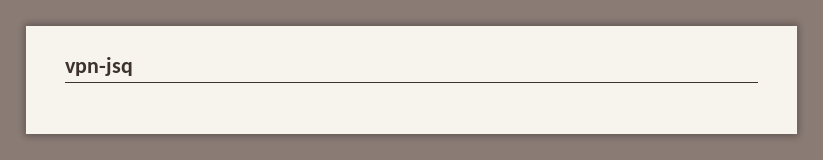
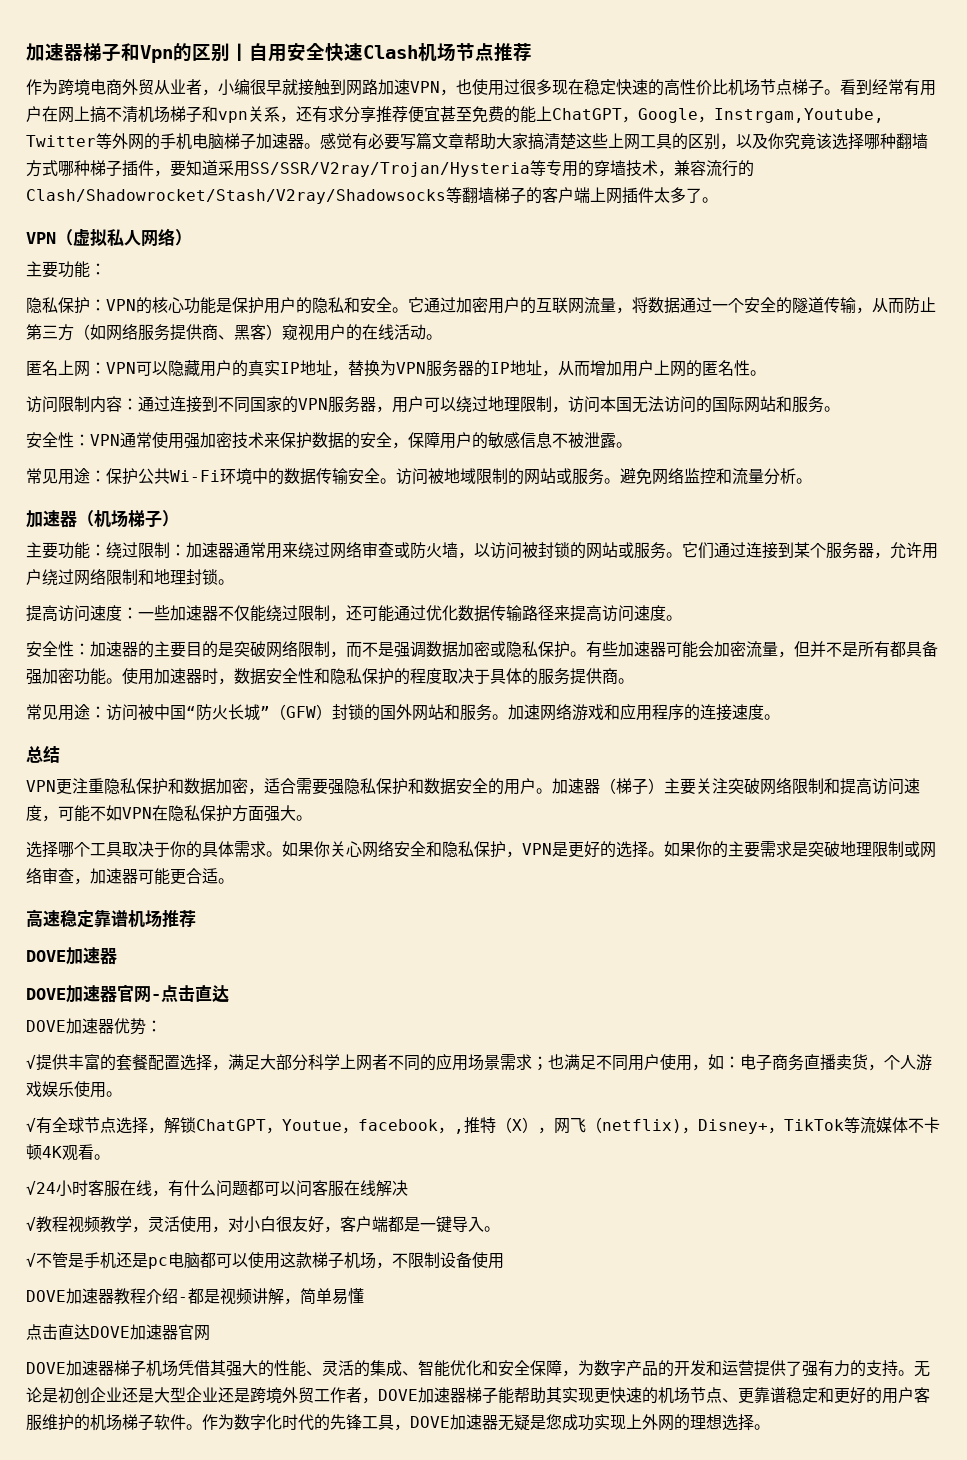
[65,57,133,76] vpn-jsq -> [26,43,532,63] [26,79,936,96] [26,106,884,123] [26,132,928,150] [26,160,754,177] [26,187,718,204] [26,228,192,246] [26,261,106,278] [26,297,936,314] [26,323,442,341] [26,360,766,377] [26,396,840,413] [26,432,632,449] [26,467,812,485] [26,509,179,528] [26,541,938,559] [26,568,234,586] [26,605,682,622] [26,640,938,658] [26,668,634,685] [26,703,780,721] [26,745,60,763] [26,777,920,795] [26,805,312,822] [26,840,936,858] [26,867,234,885] [26,909,196,928] [26,947,117,965] [26,985,229,1003] [26,1018,162,1035] [26,1053,932,1071] [26,1081,122,1098] [26,1117,940,1134] [26,1144,110,1161] [26,1180,408,1197] [26,1216,500,1233] [26,1252,504,1269] [26,1288,364,1305] [26,1324,210,1341] [26,1360,930,1377] [26,1387,930,1404] [26,1414,770,1431] 加速器梯子和Vpn的区别丨自用安全快速Clash机场节点推荐 // 作为跨境电商外贸从业者，小编很早就接触到网路加速VPN，也使用过很多现在稳定快速的高性价比机场节点梯子。看到经常有用户在网上搞不清机场梯子和vpn关系，还有求分享推荐便宜甚至免费的能上ChatGPT，Google，Instrgam,Youtube, Twitter等外网的手机电脑梯子加速器。感觉有必要写篇文章帮助大家搞清楚这些上网工具的区别，以及你究竟该选择哪种翻墙方式哪种梯子插件，要知道采用SS/SSR/V2ray/Trojan/Hysteria等专用的穿墙技术，兼容流行的Clash/Shadowrocket/Stash/V2ray/Shadowsocks等翻墙梯子的客户端上网插件太多了。 // VPN（虚拟私人网络） // 主要功能： // 隐私保护：VPN的核心功能是保护用户的隐私和安全。它通过加密用户的互联网流量，将数据通过一个安全的隧道传输，从而防止第三方（如网络服务提供商、黑客）窥视用户的在线活动。 // 匿名上网：VPN可以隐藏用户的真实IP地址，替换为VPN服务器的IP地址，从而增加用户上网的匿名性。 // 访问限制内容：通过连接到不同国家的VPN服务器，用户可以绕过地理限制，访问本国无法访问的国际网站和服务。 // 安全性：VPN通常使用强加密技术来保护数据的安全，保障用户的敏感信息不被泄露。 // 常见用途：保护公共Wi-Fi环境中的数据传输安全。访问被地域限制的网站或服务。避免网络监控和流量分析。 // 加速器（机场梯子） // 主要功能：绕过限制：加速器通常用来绕过网络审查或防火墙，以访问被封锁的网站或服务。它们通过连接到某个服务器，允许用户绕过网络限制和地理封锁。 // 提高访问速度：一些加速器不仅能绕过限制，还可能通过优化数据传输路径来提高访问速度。 // 安全性：加速器的主要目的是突破网络限制，而不是强调数据加密或隐私保护。有些加速器可能会加密流量，但并不是所有都具备强加密功能。使用加速器时，数据安全性和隐私保护的程度取决于具体的服务提供商。 // 常见用途：访问被中国“防火长城”（GFW）封锁的国外网站和服务。加速网络游戏和应用程序的连接速度。 // 总结 // VPN更注重隐私保护和数据加密，适合需要强隐私保护和数据安全的用户。加速器（梯子）主要关注突破网络限制和提高访问速度，可能不如VPN在隐私保护方面强大。 // 选择哪个工具取决于你的具体需求。如果你关心网络安全和隐私保护，VPN是更好的选择。如果你的主要需求是突破地理限制或网络审查，加速器可能更合适。 // 高速稳定靠谱机场推荐 // DOVE加速器 // DOVE加速器官网-点击直达 // DOVE加速器优势： // √提供丰富的套餐配置选择，满足大部分科学上网者不同的应用场景需求；也满足不同用户使用，如：电子商务直播卖货，个人游戏娱乐使用。 // √有全球节点选择，解锁ChatGPT，Youtue，facebook，,推特（X），网飞（netflix)，Disney+，TikTok等流媒体不卡顿4K观看。 // √24小时客服在线，有什么问题都可以问客服在线解决 // √教程视频教学，灵活使用，对小白很友好，客户端都是一键导入。 // √不管是手机还是pc电脑都可以使用这款梯子机场，不限制设备使用 // DOVE加速器教程介绍-都是视频讲解，简单易懂 // 点击直达DOVE加速器官网 // DOVE加速器梯子机场凭借其强大的性能、灵活的集成、智能优化和安全保障，为数字产品的开发和运营提供了强有力的支持。无论是初创企业还是大型企业还是跨境外贸工作者，DOVE加速器梯子能帮助其实现更快速的机场节点、更靠谱稳定和更好的用户客服维护的机场梯子软件。作为数字化时代的先锋工具，DOVE加速器无疑是您成功实现上外网的理想选择。

